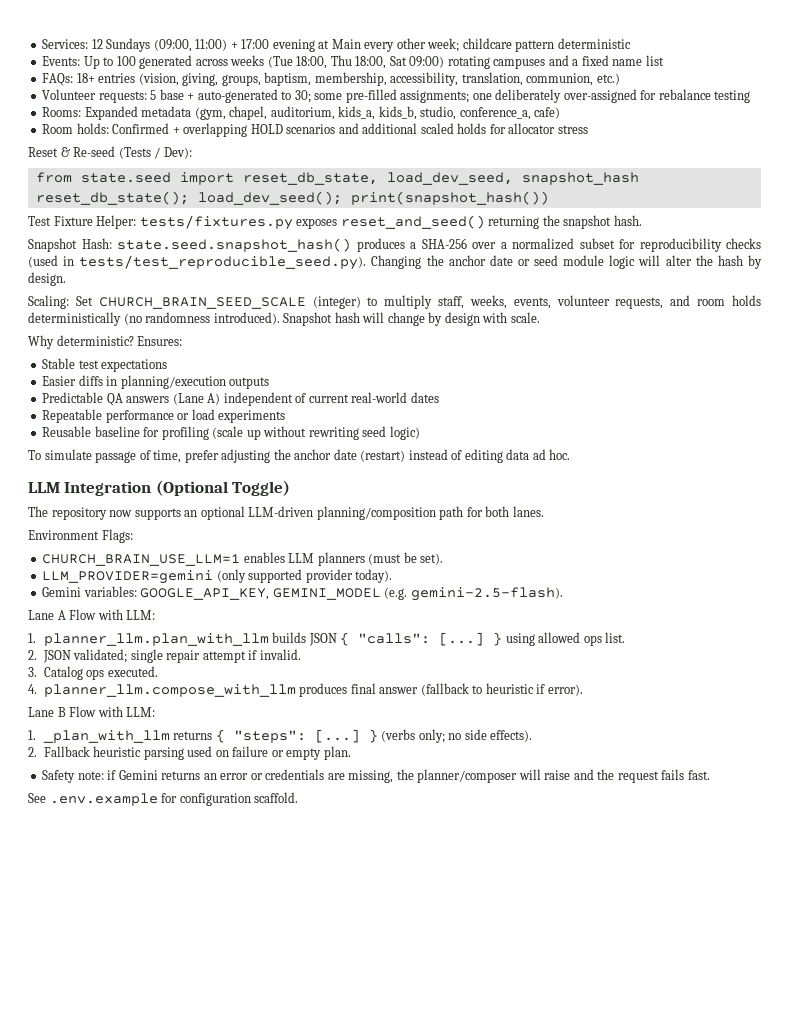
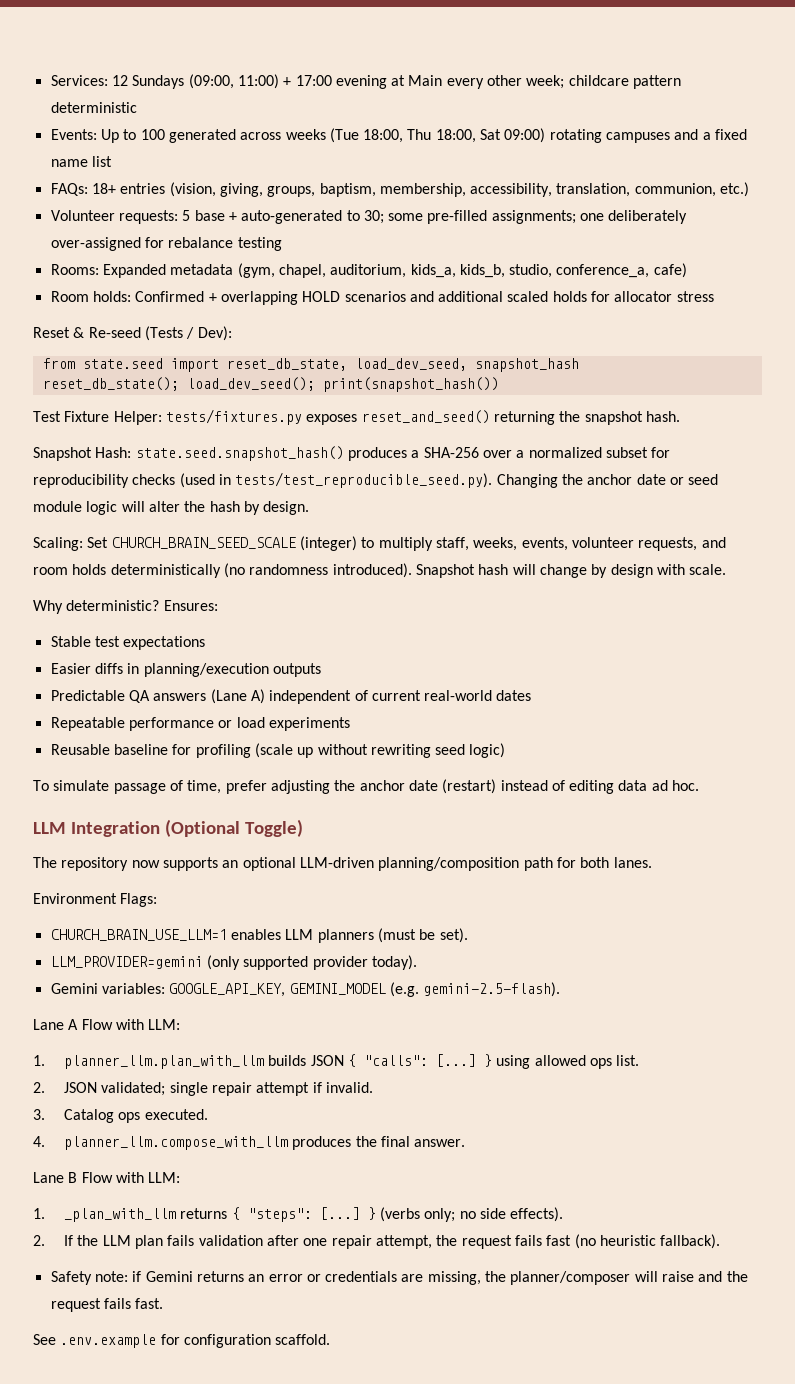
[350,683,583,696] final answer (fallback to heuristic if error). -> [355,1136,466,1147] the final answer.
[43,746,351,760] Fallback heuristic parsing used on failure or empty plan. -> [64,1234,721,1249] If the LLM plan fails validation after one repair attempt, the request fails fast (no heuristic fallback).

